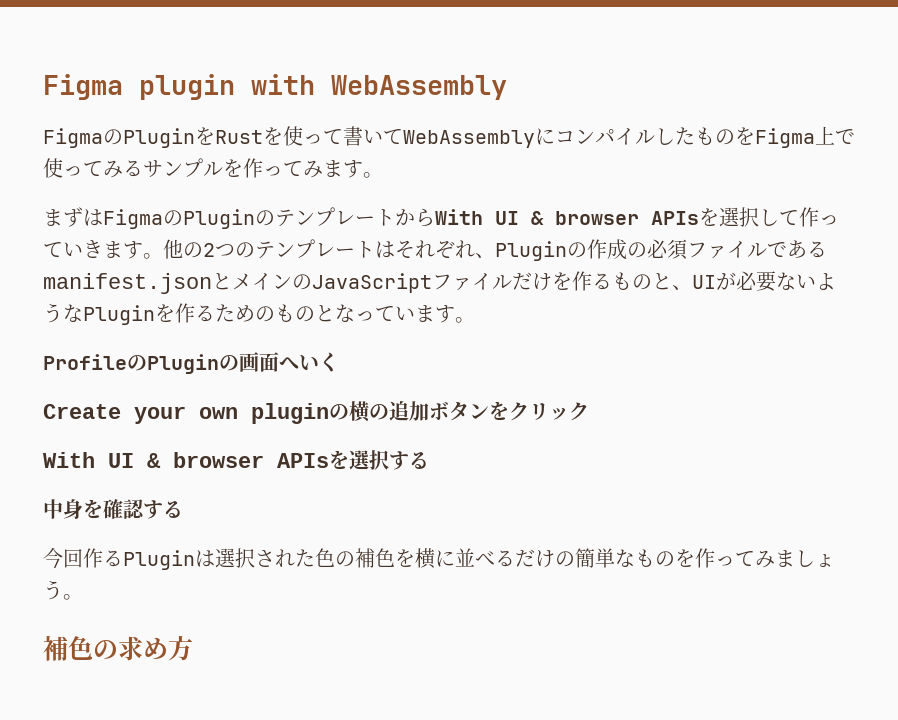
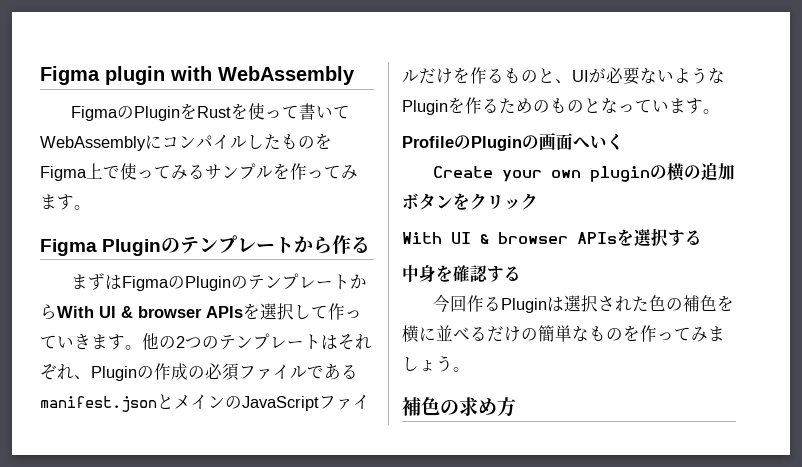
(383, 175) none -> [40,235,371,256] // Figma Pluginのテンプレートから作る

